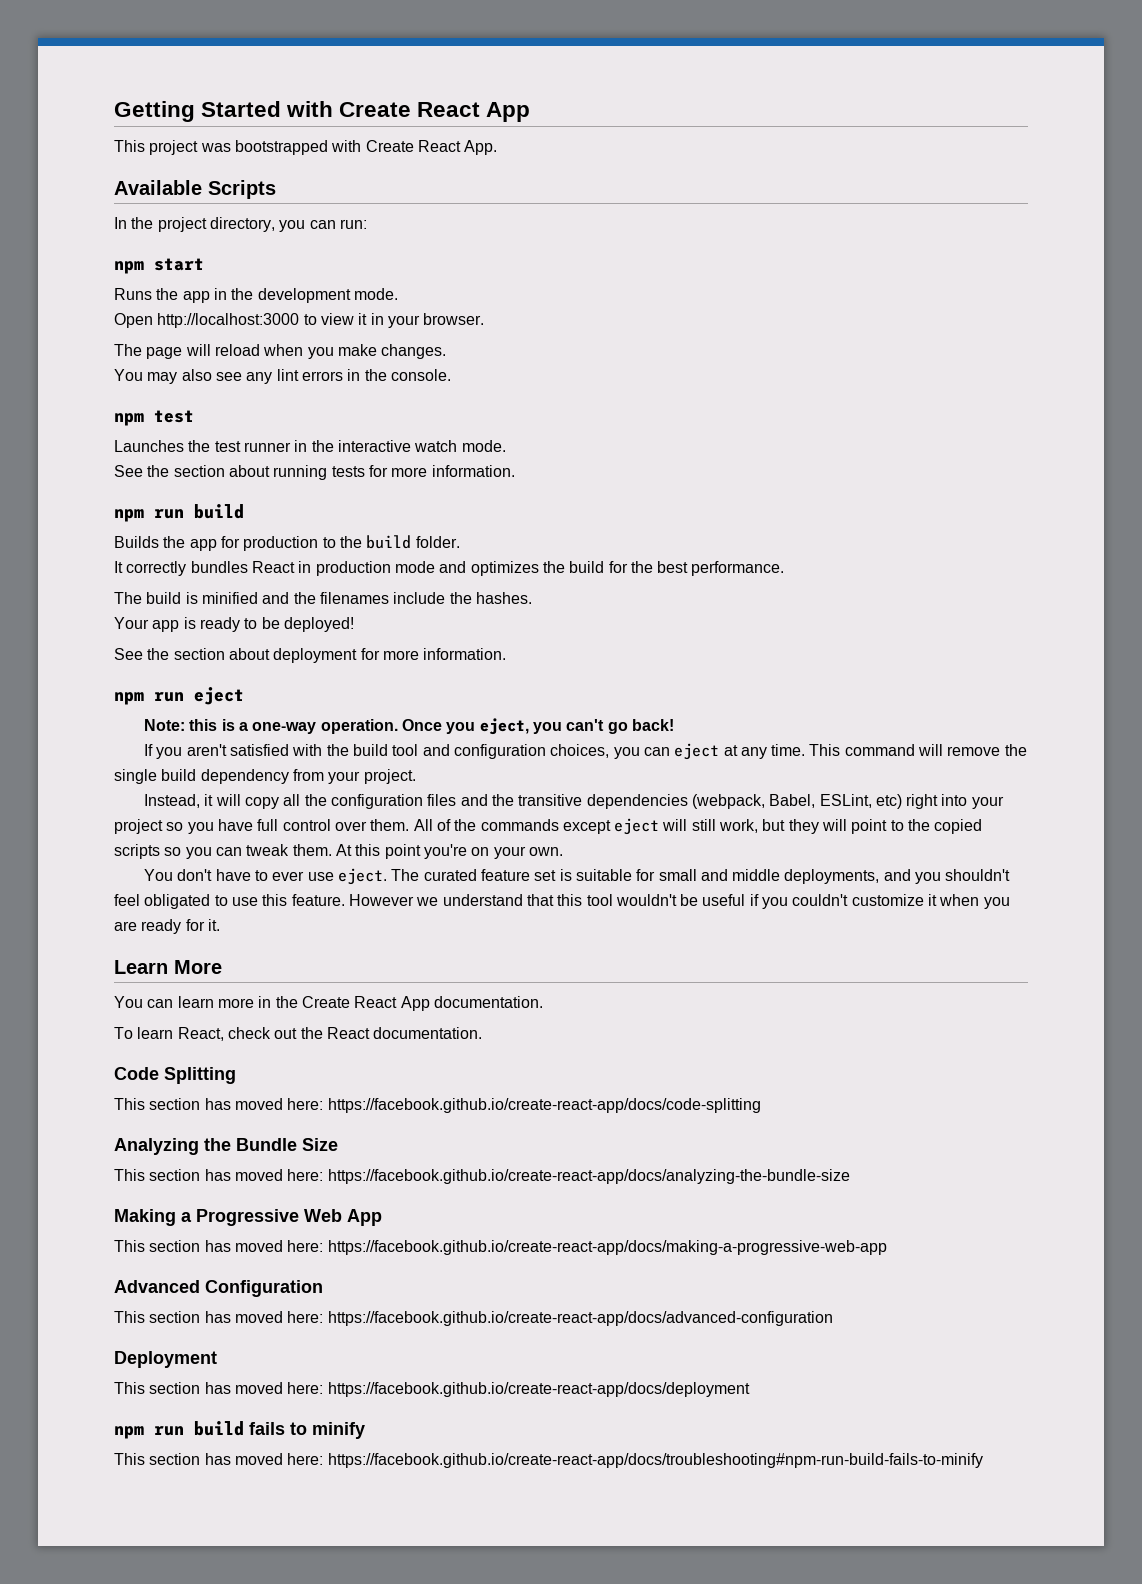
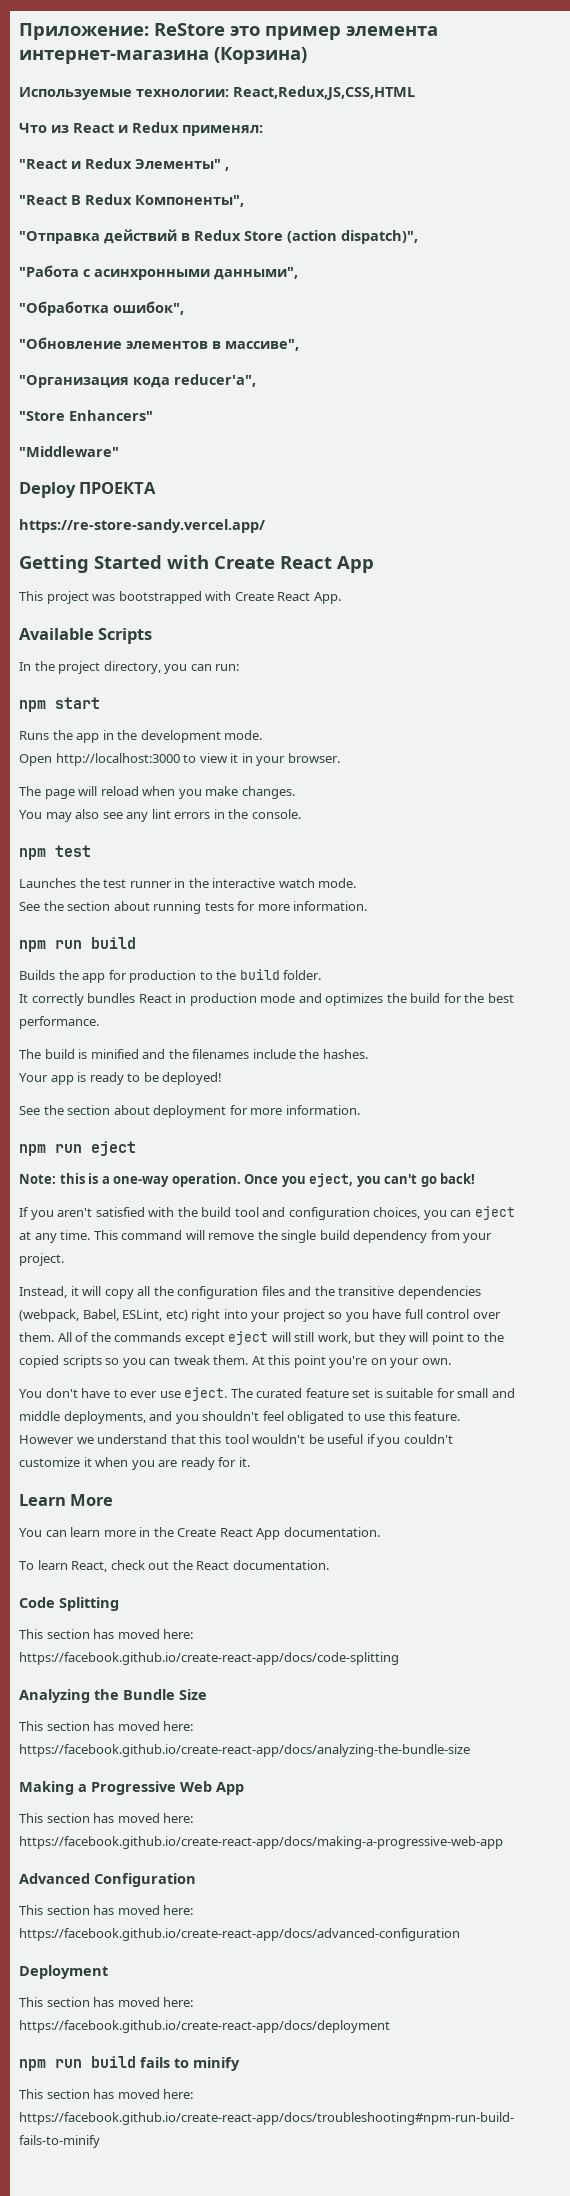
(114, 111) none -> [19,23,438,40] [19,47,307,64] [19,86,415,100] [19,122,263,136] [19,158,229,171] [19,194,244,207] [19,229,418,244] [19,265,298,280] [19,301,184,316] [19,337,299,351] [19,374,256,388] [19,410,153,421] [19,446,119,457] [19,482,157,498] [19,519,265,533] Приложение: ReStore это пример элемента интернет-магазина (Корзина) // Используемые технологии: React,Redux,JS,CSS,HTML // Что из React и Redux применял: // "React и Redux Элементы" , // "React B Redux Компоненты", // "Отправка действий в Redux Store (action dispatch)", // "Работа с асинхронными данными", // "Обработка ошибок", // "Обновление элементов в массиве", // "Организация кода reducer'а", // "Store Enhancers" // "Middleware" // Deploy ПРОЕКТА // https://re-store-sandy.vercel.app/ //

